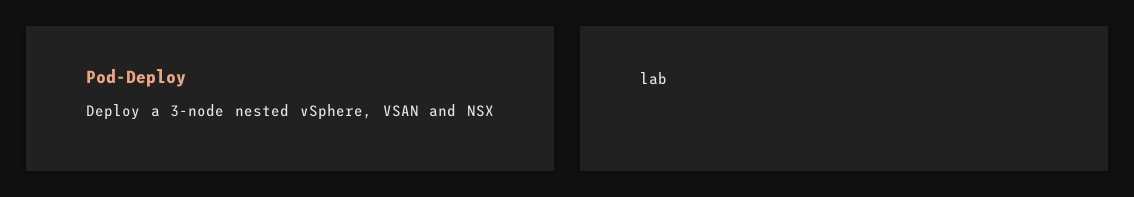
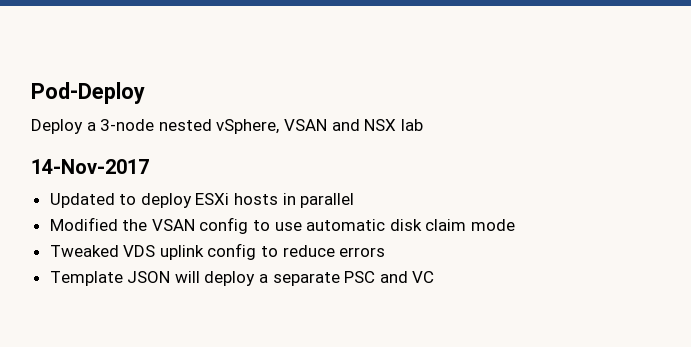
(667, 78) none -> [31,159,149,174] [49,193,355,208] [49,217,516,234] [49,243,386,260] [49,271,435,286] // 14-Nov-2017 // Updated to deploy ESXi hosts in parallel // Modified the VSAN config to use automatic disk claim mode // Tweaked VDS uplink config to reduce errors // Template JSON will deploy a separate PSC and VC

